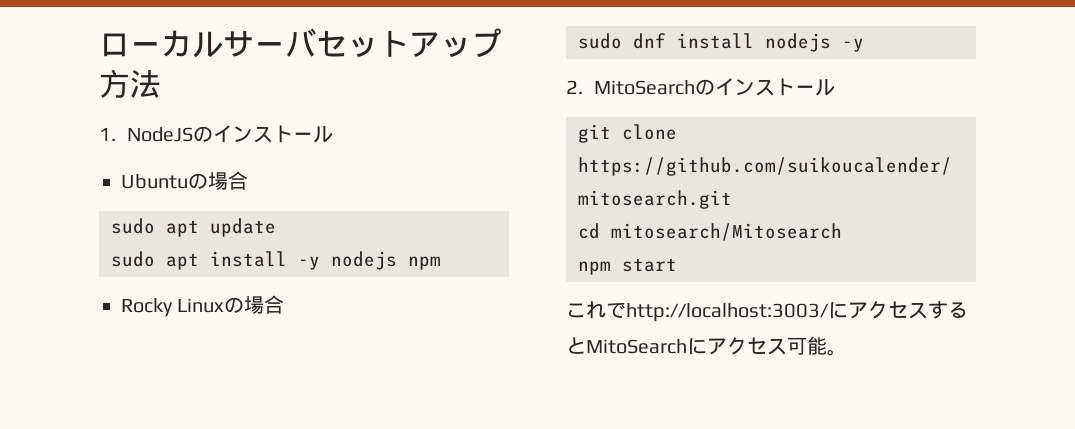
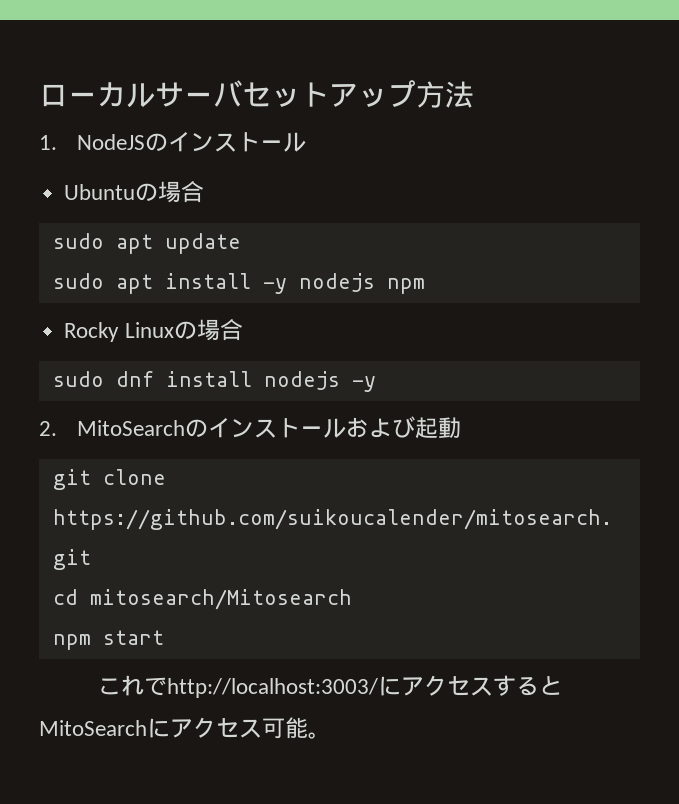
(836, 87) none -> [346,416,462,439] および起動

